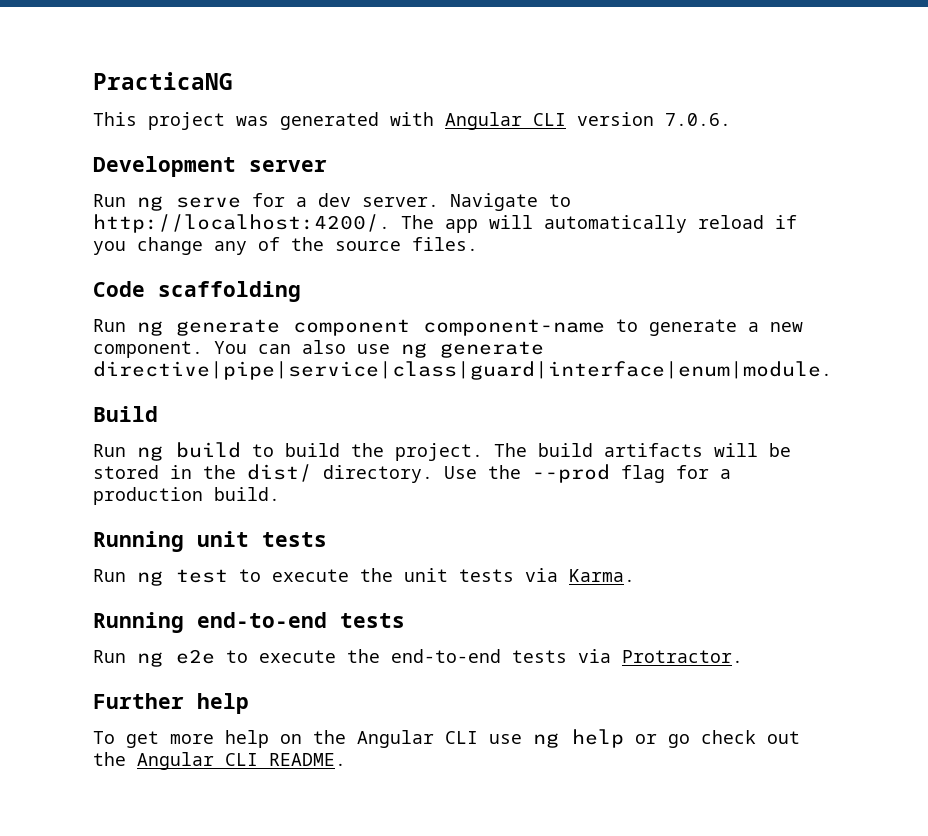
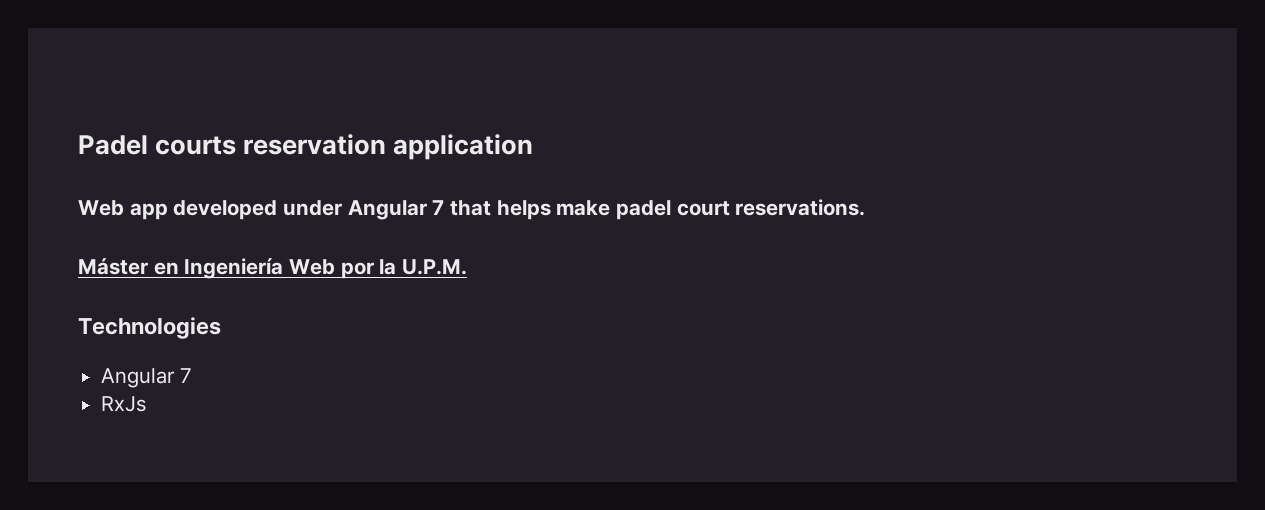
[93,72,233,90] [93,112,731,130] [93,156,327,177] [93,193,571,211] [93,214,797,233] [93,237,478,255] [93,281,301,302] [93,319,803,336] [93,340,544,358] [93,361,832,380] [93,406,158,422] [93,442,791,461] [93,464,731,483] [93,487,280,505] [93,531,327,552] [93,568,635,586] [93,612,405,633] [93,649,743,667] [93,693,249,714] [93,729,800,748] [93,752,346,770] PracticaNG // This project was generated with Angular CLI version 7.0.6. // Development server // Run ng serve for a dev server. Navigate to http://localhost:4200/. The app will automatically reload if you change any of the source files. // Code scaffolding // Run ng generate component component-name to generate a new component. You can also use ng generate directive|pipe|service|class|guard|interface|enum|module. // Build // Run ng build to build the project. The build artifacts will be stored in the dist/ directory. Use the --prod flag for a production build. // Running unit tests // Run ng test to execute the unit tests via Karma. // Running end-to-end tests // Run ng e2e to execute the end-to-end tests via Protractor. // Further help // To get more help on the Angular CLI use ng help or go check out the Angular CLI README. -> [78,134,534,160] [78,199,866,220] [78,258,468,279] [78,317,221,339] [101,368,192,388] [101,396,147,412] Padel courts reservation application // Web app developed under Angular 7 that helps make padel court reservations. // Máster en Ingeniería Web por la U.P.M. // Technologies // Angular 7 // RxJs

